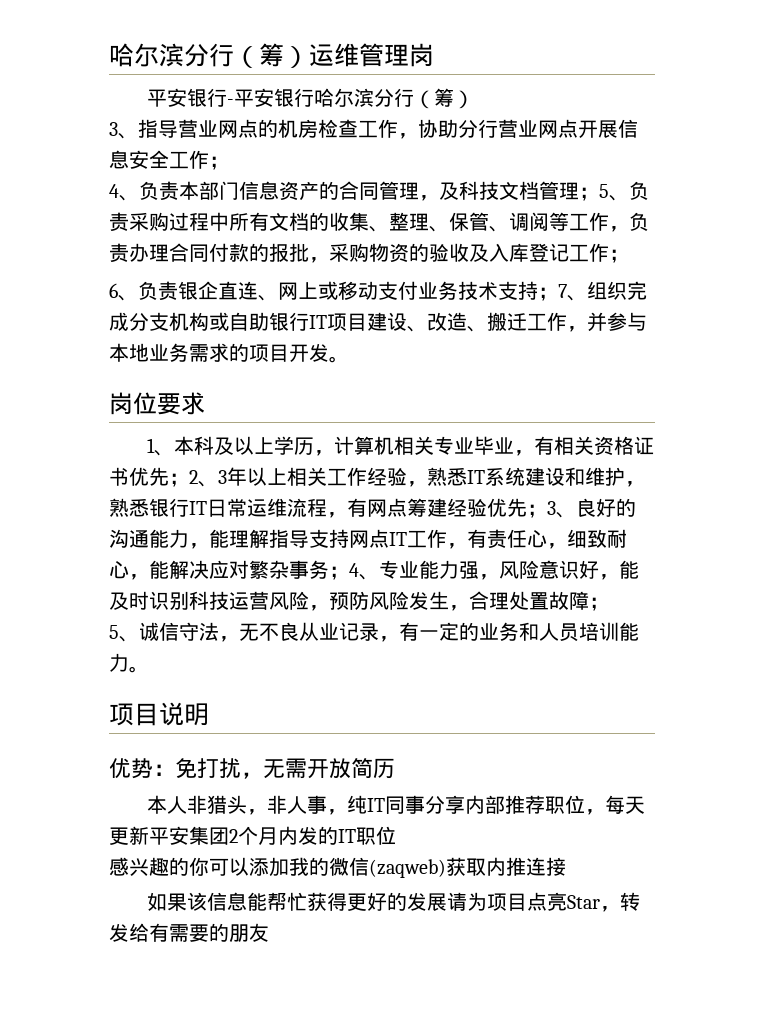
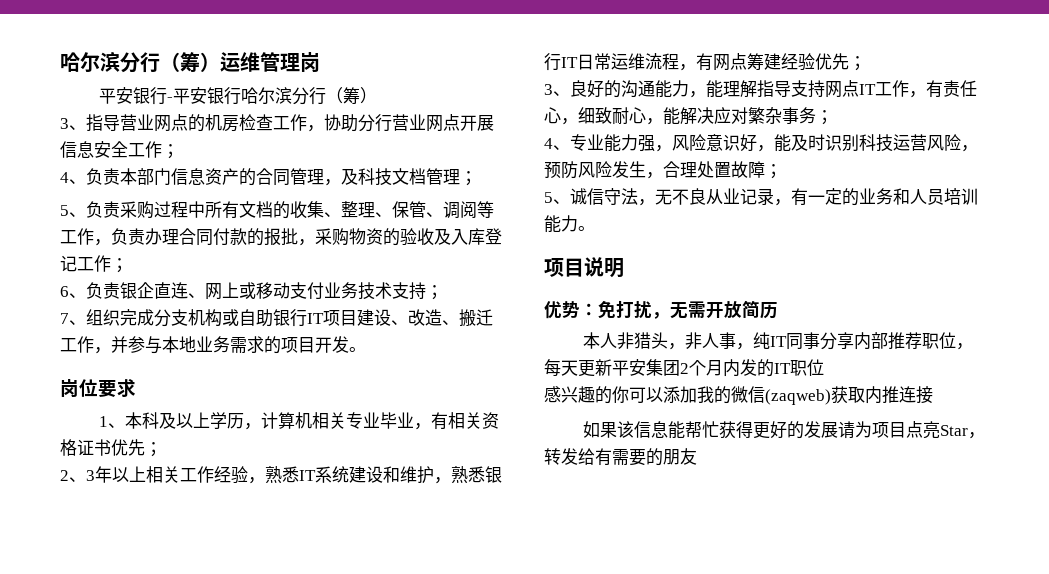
(599, 194) none -> (477, 178) //
(558, 294) none -> (443, 292) //
(189, 480) none -> (162, 449) //
(547, 511) none -> (866, 63) //
(349, 573) none -> (833, 117) //

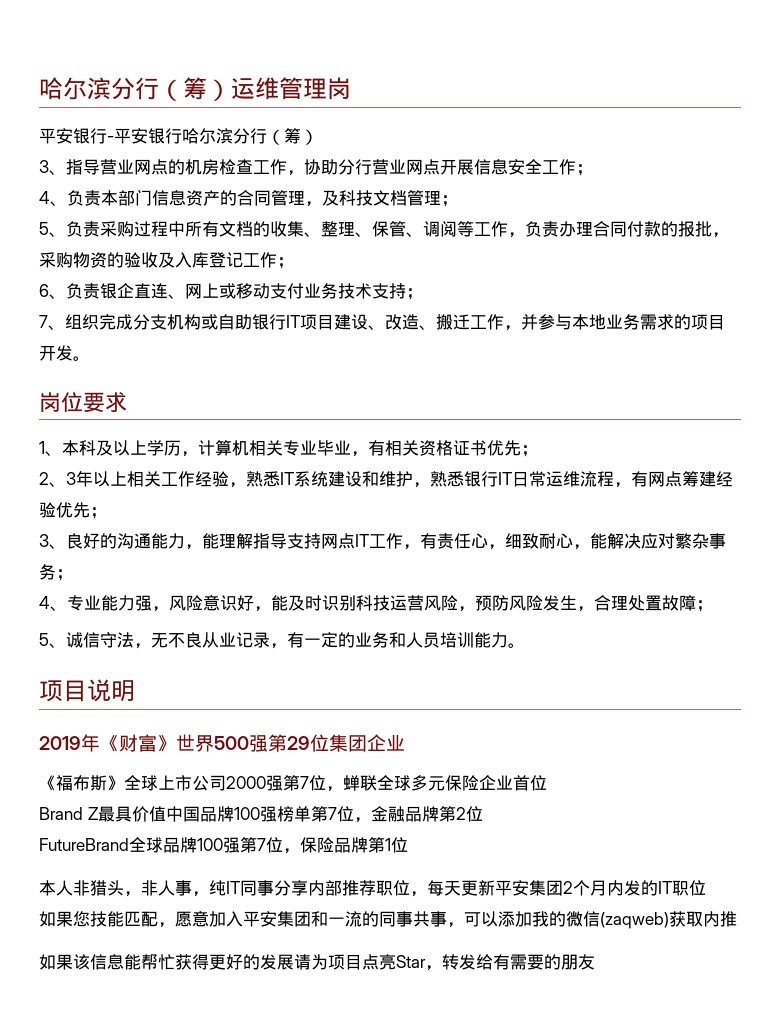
[544,300,778,319] 优势：免打扰，无需开放简历 -> [39,734,405,752] [39,775,547,792] [39,806,483,823] [39,837,408,854] 2019年《财富》世界500强第29位集团企业 // 《福布斯》全球上市公司2000强第7位，蝉联全球多元保险企业首位 // Brand Z最具价值中国品牌100强榜单第7位，金融品牌第2位 // FutureBrand全球品牌100强第7位，保险品牌第1位
[544,386,629,404] 感兴趣的你 -> [39,911,464,928] 如果您技能匹配，愿意加入平安集团和一流的同事共事，
[899,386,933,404] 连接 -> (737, 919) none

